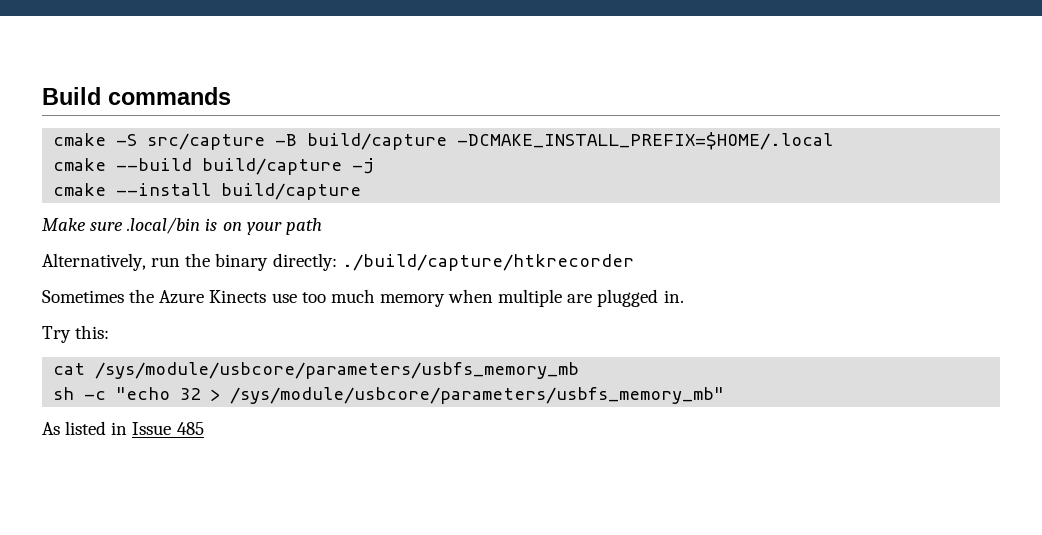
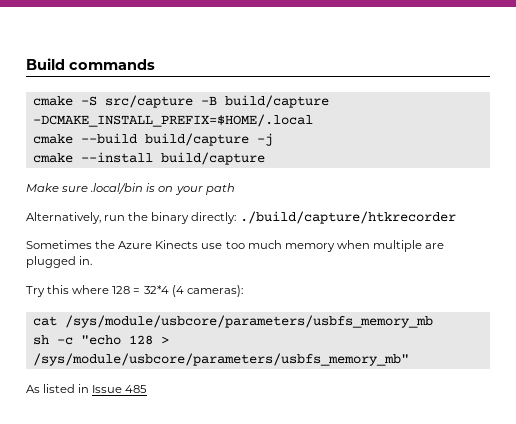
[75,325,110,339] this: -> [47,285,243,297] this where 128 = 32*4 (4 cameras):
[180,388,201,400] 32 -> [128,335,153,345] 128

